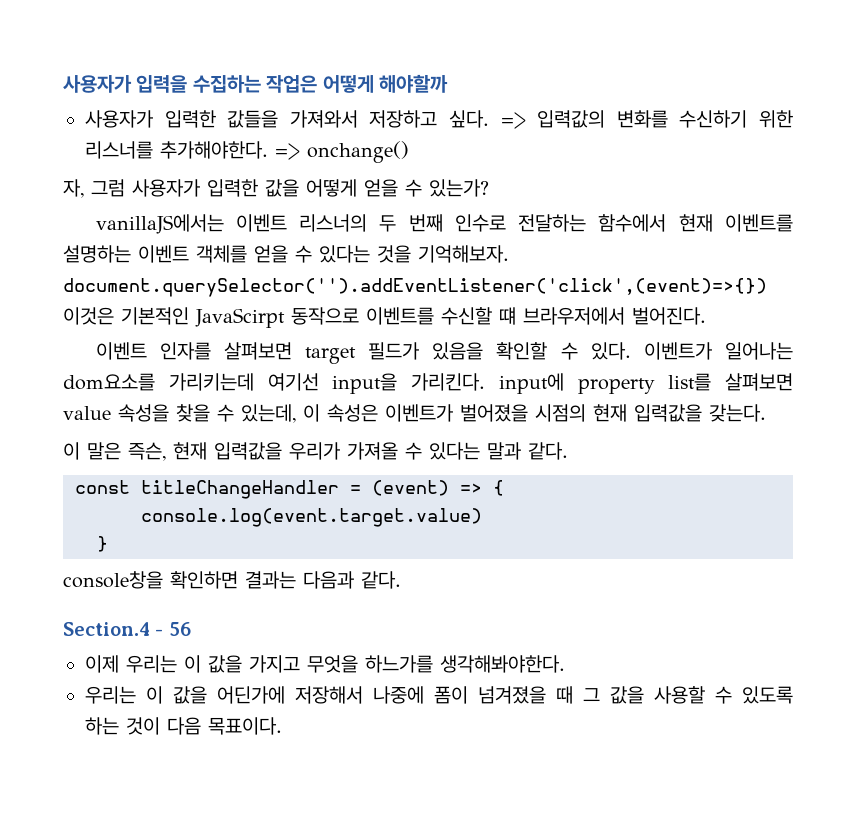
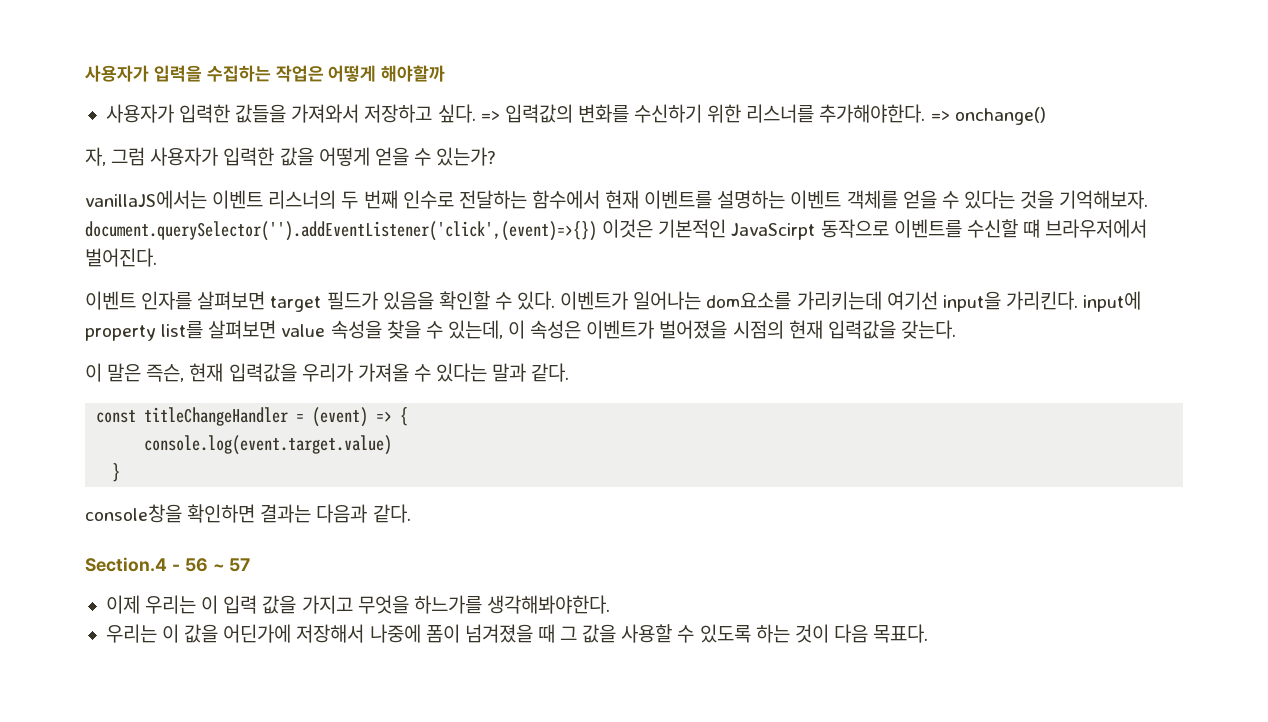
(191, 629) none -> [212,558,251,572] ~ 57
(201, 664) none -> [223,595,258,614] 입력
[208,717,282,735] 목표이다. -> [873,624,929,643] 목표다.

